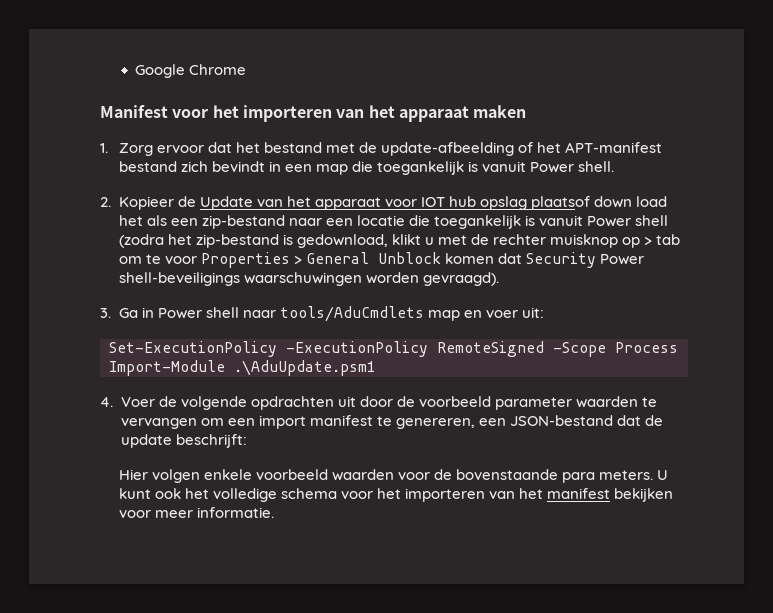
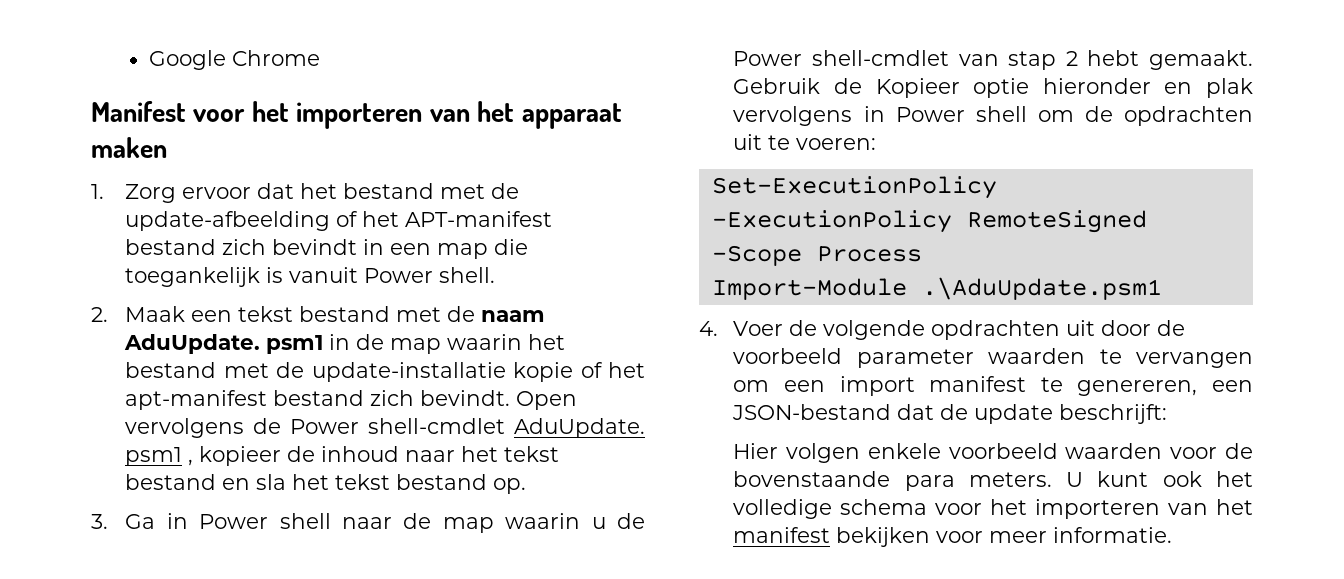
[118,196,668,210] [118,215,669,229] [118,234,681,248] [118,252,645,268] [118,272,499,286] Kopieer de Update van het apparaat voor IOT hub opslag plaatsof down load het als een zip-bestand naar een locatie die toegankelijk is vanuit Power shell (zodra het zip-bestand is gedownload, klikt u met de rechter muisknop op > tab om te voor Properties > General Unblock komen dat Security Power shell-beveiligings waarschuwingen worden gevraagd). -> [125,306,546,322] [124,334,566,354] [125,362,645,382] [125,390,578,410] [125,418,645,438] [125,446,560,466] [125,474,527,494] Maak een tekst bestand met de naam AduUpdate. psm1 in de map waarin het bestand met de update-installatie kopie of het apt-manifest bestand zich bevindt. Open vervolgens de Power shell-cmdlet AduUpdate. psm1 , kopieer de inhoud naar het tekst bestand en sla het tekst bestand op.
[279,306,545,322] tools/AduCmdlets map en voer uit: -> [403,513,645,533] [733,50,1253,70] [733,78,1253,98] [733,106,1253,126] [733,134,877,150] de map waarin u de Power shell-cmdlet van stap 2 hebt gemaakt. Gebruik de Kopieer optie hieronder en plak vervolgens in Power shell om de opdrachten uit te voeren:

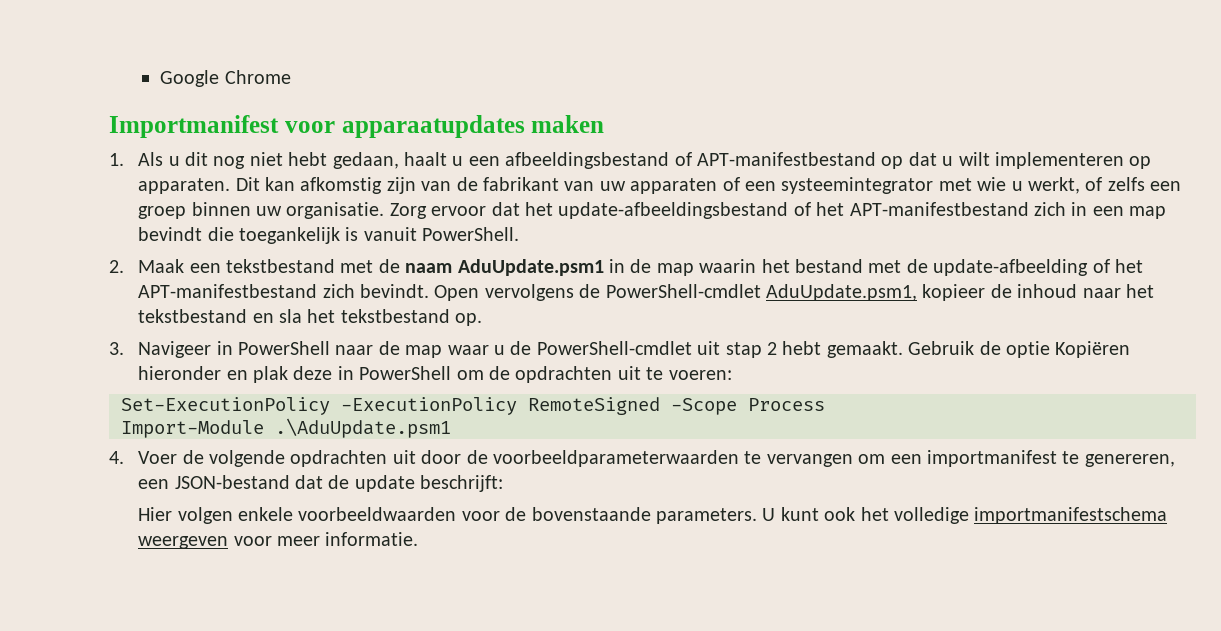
[91,101,622,129] [91,137,167,158] [91,183,520,203] [125,211,553,231] [125,239,358,255] Manifest voor het importeren van het apparaat maken // 1. Zorg ervoor dat het bestand met de update-afbeelding of het APT-manifest bestand zich bevindt -> [109,115,605,138] [109,152,1152,169] [138,177,1182,194] [138,202,1066,219] Importmanifest voor apparaatupdates maken // 1. Als u dit nog niet hebt gedaan, haalt u een afbeeldingsbestand of APT-manifestbestand op dat u wilt implementeren op apparaten. Dit kan afkomstig zijn van de fabrikant van uw apparaten of een systeemintegrator met wie u werkt, of zelfs een groep binnen uw organisatie. Zorg ervoor dat het update-afbeeldingsbestand of het APT-manifestbestand zich
(489, 251) none -> [138,227,203,241] bevindt
[364,267,496,283] Power shell. -> [422,227,520,241] PowerShell.
[238,306,391,322] tekst bestand -> [225,259,335,273] tekstbestand
[124,334,324,354] AduUpdate. psm1 -> [457,259,604,276] AduUpdate.psm1
[311,362,645,382] [125,390,365,410] update-installatie kopie of het apt-manifest bestand -> [933,259,1143,276] [138,284,318,298] update-afbeelding of het APT-manifestbestand
[290,418,645,438] [125,447,194,466] Power shell-cmdlet AduUpdate. psm1 , -> [605,284,917,301] PowerShell-cmdlet AduUpdate.psm1,
[504,446,560,462] [125,474,217,490] tekst bestand -> [138,309,248,323] tekstbestand
[335,474,488,490] tekst bestand -> [340,309,450,323] tekstbestand
[125,513,331,529] Ga in Power shell -> [138,341,330,358] Navigeer in PowerShell
[505,513,581,529] waarin -> [447,345,489,355] waar
[733,50,999,66] Power shell-cmdlet van -> [536,341,721,355] PowerShell-cmdlet uit
[875,78,1030,98] Kopieer optie -> [1005,341,1131,358] optie Kopiëren
[733,106,1027,126] vervolgens in Power shell -> [293,366,452,380] deze in PowerShell
[733,348,1086,368] voorbeeld parameter waarden -> [492,450,739,467] voorbeeldparameterwaarden
[839,376,1027,396] import manifest -> [926,450,1057,467] importmanifest
[948,443,1163,459] voorbeeld waarden -> [298,507,457,521] voorbeeldwaarden
[904,472,1052,491] para meters. -> [655,508,757,524] parameters.
[840,499,1253,519] [733,527,931,547] schema voor het importeren van het manifest bekijken -> [974,507,1168,524] [138,536,229,549] importmanifestschema weergeven

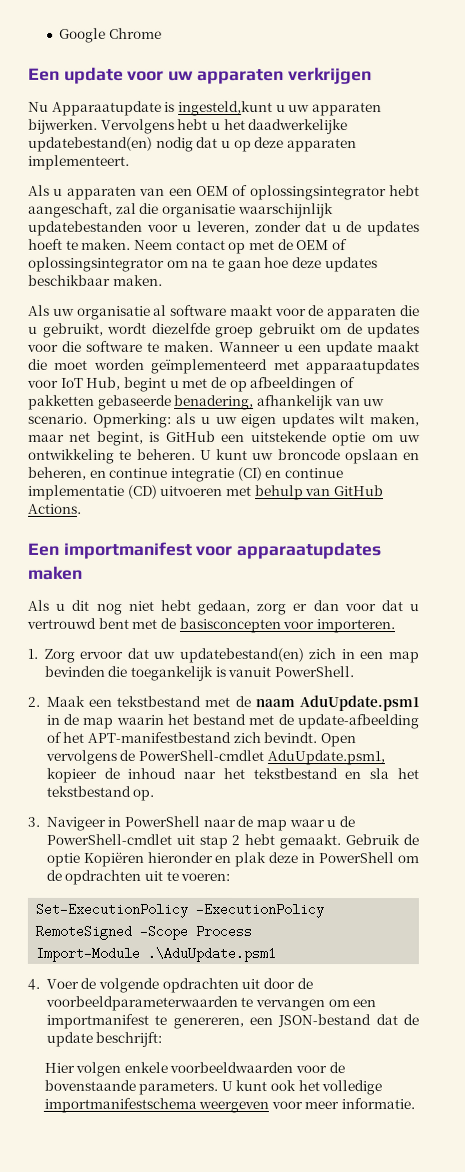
[109,115,279,138] Importmanifest -> [28,66,372,85] [28,100,382,117] [28,118,349,135] [28,136,357,153] [28,154,130,170] [28,184,420,201] [28,202,334,219] [28,220,420,237] [28,238,348,255] [28,256,378,273] [28,274,163,286] [28,304,420,321] [28,322,420,339] [27,340,420,357] [28,358,420,375] [27,376,356,393] [28,394,386,411] [28,412,420,429] [28,430,422,447] [28,448,420,465] [28,466,344,483] [28,484,384,501] [28,503,82,514] [28,541,193,559] Een update voor uw apparaten verkrijgen // Nu Apparaatupdate is ingesteld,kunt u uw apparaten bijwerken. Vervolgens hebt u het daadwerkelijke updatebestand(en) nodig dat u op deze apparaten implementeert. // Als u apparaten van een OEM of oplossingsintegrator hebt aangeschaft, zal die organisatie waarschijnlijk updatebestanden voor u leveren, zonder dat u de updates hoeft te maken. Neem contact op met de OEM of oplossingsintegrator om na te gaan hoe deze updates beschikbaar maken. // Als uw organisatie al software maakt voor de apparaten die u gebruikt, wordt diezelfde groep gebruikt om de updates voor die software te maken. Wanneer u een update maakt die moet worden geïmplementeerd met apparaatupdates voor IoT Hub, begint u met de op afbeeldingen of pakketten gebaseerde benadering, afhankelijk van uw scenario. Opmerking: als u uw eigen updates wilt maken, maar net begint, is GitHub een uitstekende optie om uw ontwikkeling te beheren. U kunt uw broncode opslaan en beheren, en continue integratie (CI) en continue implementatie (CD) uitvoeren met behulp van GitHub Actions. // Een importmanifest
[109,153,124,166] 1. -> (83, 572) none
[403,152,1152,169] [138,177,1182,194] [138,202,1029,219] haalt u een afbeeldingsbestand of APT-manifestbestand op dat u wilt implementeren op apparaten. Dit kan afkomstig zijn van de fabrikant van uw apparaten of een systeemintegrator met wie u werkt, of zelfs een groep binnen uw organisatie. Zorg ervoor dat het update-afbeeldingsbestand of het APT-manifestbestand -> [256,600,420,616] [26,617,395,634] [27,647,304,664] zorg er dan voor dat u vertrouwd bent met de basisconcepten voor importeren. // 1. Zorg ervoor dat uw updatebestand(en)
[138,227,203,241] bevindt -> [43,665,105,677] bevinden

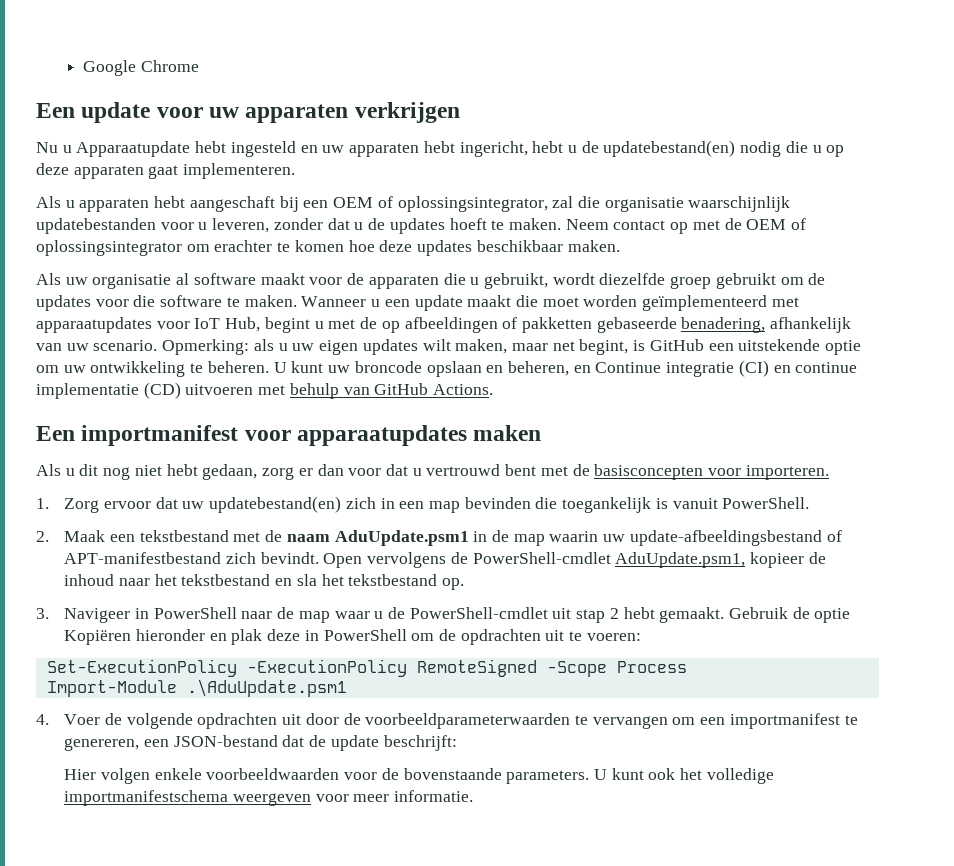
[51,100,382,117] [28,118,349,135] Apparaatupdate is ingesteld,kunt u uw apparaten bijwerken. Vervolgens hebt u het daadwerkelijke -> [62,141,599,157] u Apparaatupdate hebt ingesteld en uw apparaten hebt ingericht, hebt u de
[196,136,219,148] dat -> [785,141,808,153] die
[28,154,130,170] implementeert. -> [148,163,296,179] gaat implementeren.
[139,184,420,201] [28,202,113,218] van een OEM of oplossingsintegrator hebt aangeschaft, -> [154,196,548,212] hebt aangeschaft bij een OEM of oplossingsintegrator,
[191,257,262,273] na te gaan -> [214,240,344,252] erachter te komen
[109,467,169,478] continue -> [595,362,662,373] Continue
[166,713,419,730] [45,731,85,743] het bestand met de update-afbeelding of het -> [603,530,842,546] uw update-afbeeldingsbestand of

